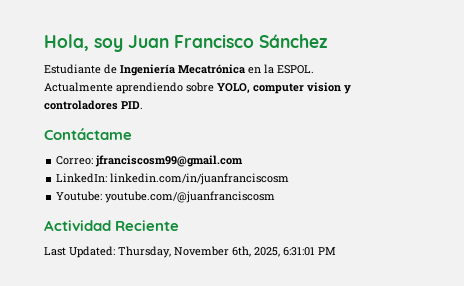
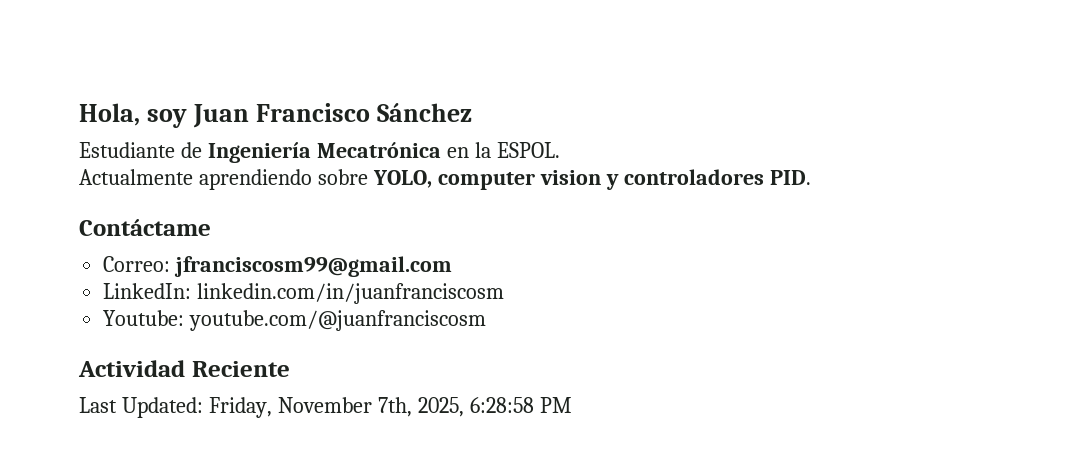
[118,246,315,258] Thursday, November 6th, 2025, 6:31:01 -> [208,397,534,418] Friday, November 7th, 2025, 6:28:58

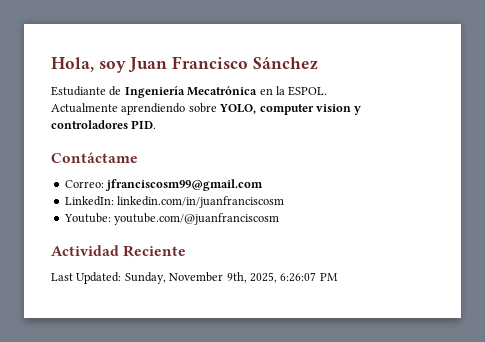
[208,397,534,418] Friday, November 7th, 2025, 6:28:58 -> [124,272,317,284] Sunday, November 9th, 2025, 6:26:07

